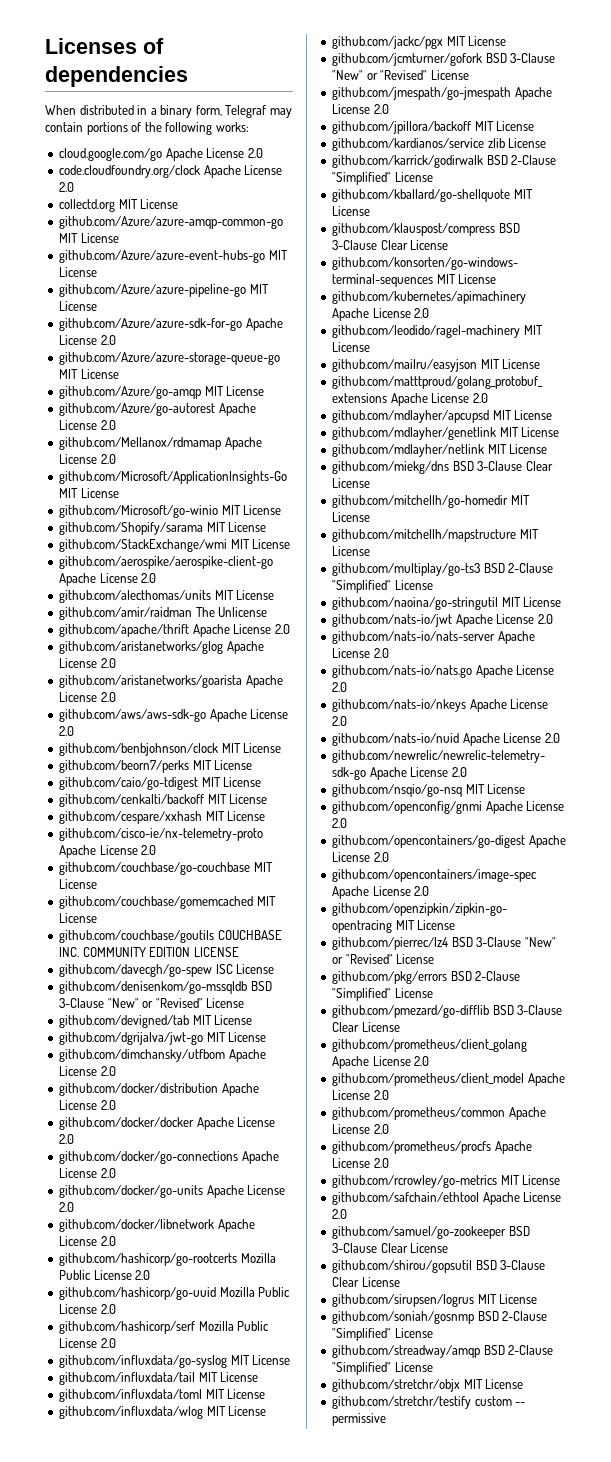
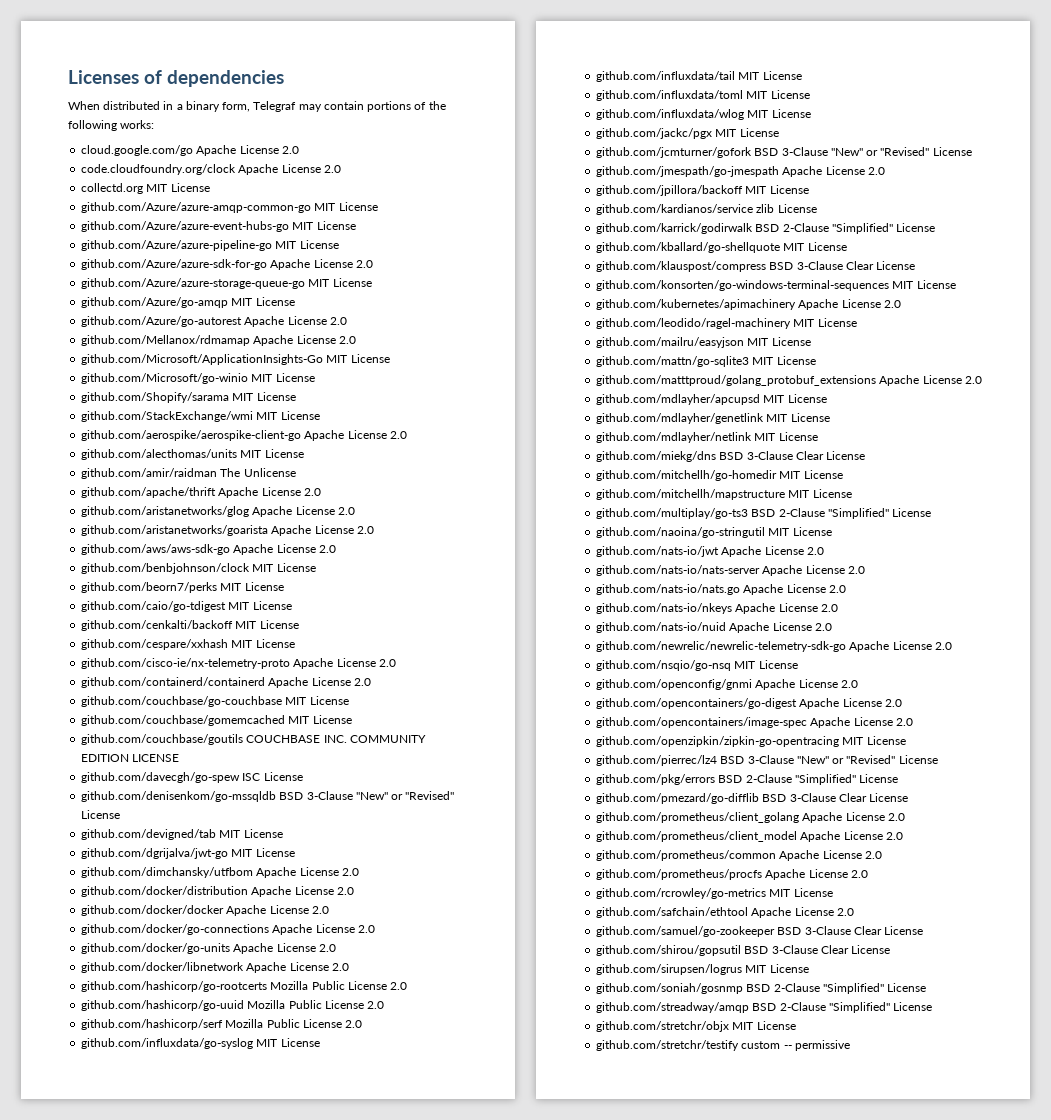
(157, 850) none -> [81,677,371,688] // github.com/containerd/containerd Apache License 2.0
(541, 364) none -> [596,356,816,367] // github.com/mattn/go-sqlite3 MIT License

